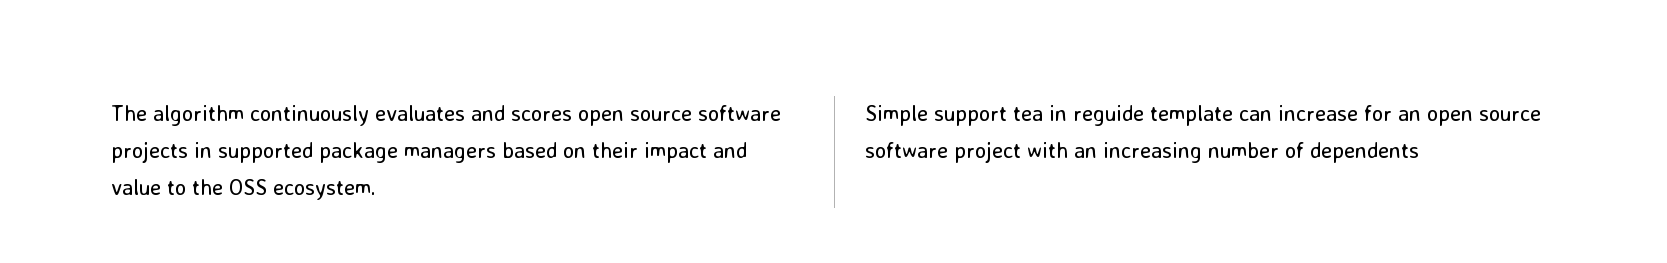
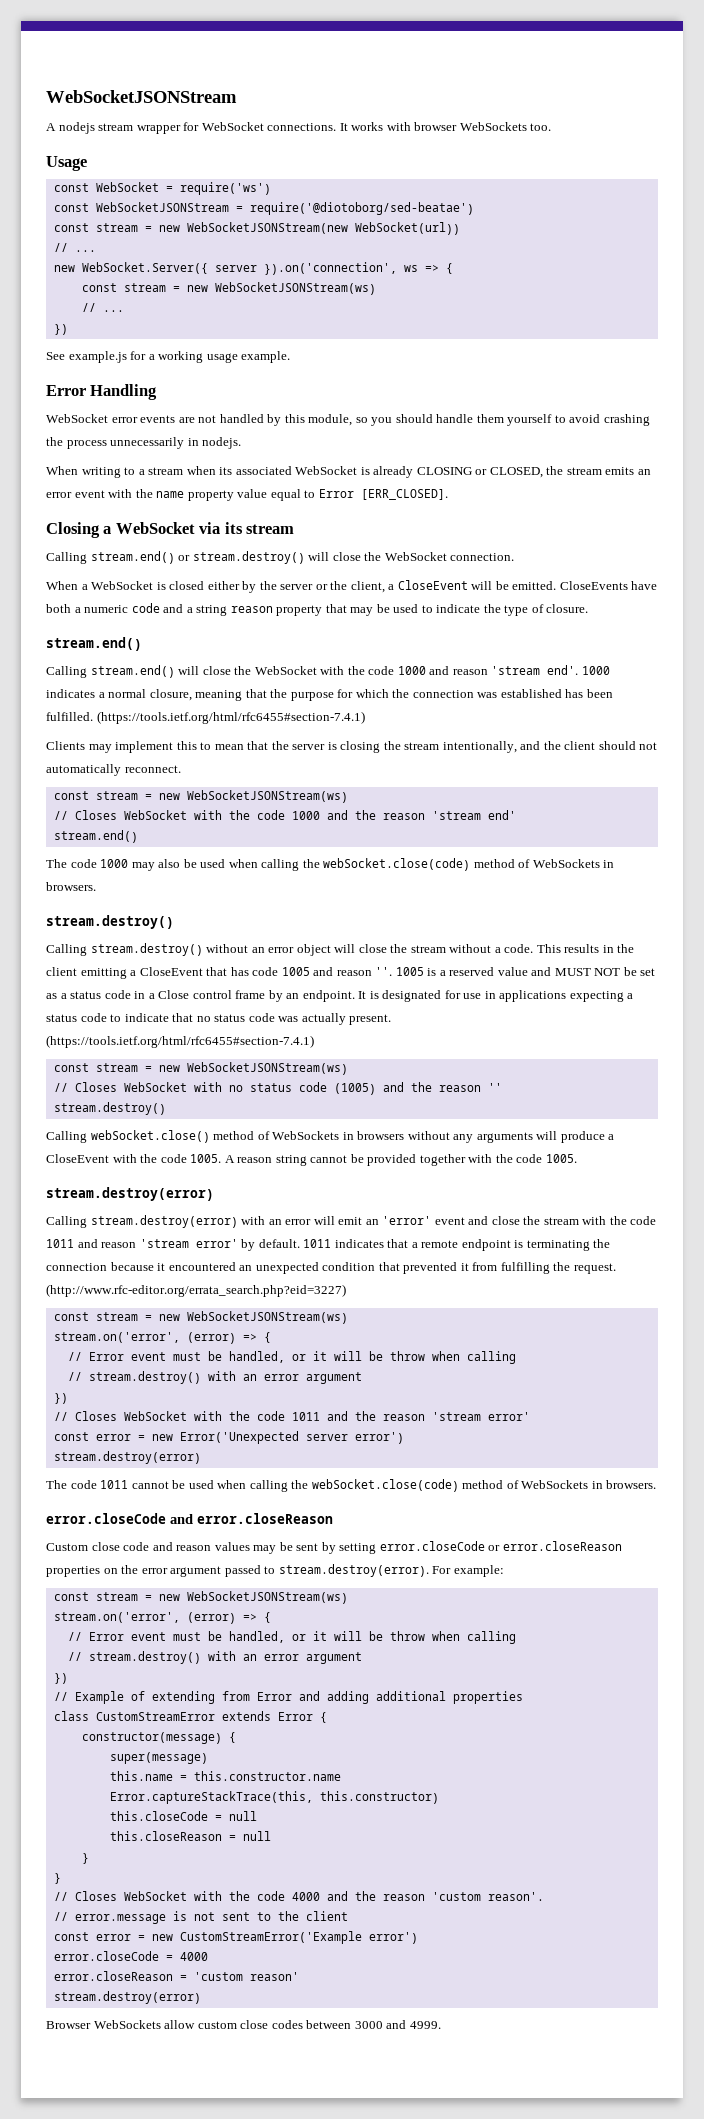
[111,105,781,126] [111,141,747,163] [111,179,376,200] [865,105,1541,126] [865,141,1419,163] The algorithm continuously evaluates and scores open source software projects in supported package managers based on their impact and value to the OSS ecosystem. // Simple support tea in reguide template can increase for an open source software project with an increasing number of dependents -> [46,90,237,103] [46,122,552,134] [46,156,87,171] [53,182,271,195] [53,202,474,215] [53,222,460,235] [53,243,96,252] [53,262,453,275] [81,282,376,295] [81,303,124,312] [53,324,68,335] [46,351,291,363] [46,384,158,400] [46,414,650,426] [46,437,242,449] [46,466,651,478] [46,489,448,501] [46,522,295,538] [46,551,515,564] [46,580,658,593] [46,603,589,616] [46,637,142,651] [46,665,610,678] [46,689,613,701] [46,711,365,724] [46,741,658,753] [46,764,181,776] [53,790,348,803] [53,810,516,820] [53,830,138,843] [46,858,615,871] [46,882,96,891] [46,915,174,929] [46,943,635,956] [46,967,656,979] [46,990,634,1002] [46,1013,392,1025] [46,1035,314,1048] [53,1062,348,1075] [53,1082,502,1095] [53,1102,166,1115] [46,1130,615,1143] [46,1154,577,1166] [46,1187,214,1201] [46,1215,657,1228] [46,1239,611,1251] [46,1262,616,1274] [46,1284,346,1297] [53,1311,348,1324] [53,1332,271,1344] [67,1351,516,1364] [67,1371,362,1384] [53,1393,68,1404] [53,1411,530,1421] [53,1431,404,1444] [53,1451,201,1464] [46,1479,657,1492] [46,1513,333,1524] [46,1541,622,1554] [46,1564,504,1577] [53,1591,348,1604] [53,1612,271,1624] [67,1631,516,1644] [67,1651,362,1664] [53,1673,68,1684] [53,1691,523,1704] [53,1711,327,1723] [81,1732,236,1744] [109,1752,208,1764] [109,1771,341,1781] [109,1791,439,1804] [109,1811,257,1821] [109,1831,271,1841] [81,1853,89,1864] [53,1873,61,1884] [53,1891,544,1901] [53,1911,348,1924] [53,1931,418,1944] [53,1951,208,1961] [53,1971,299,1981] [53,1991,201,2004] [46,2020,441,2029] WebSocketJSONStream // A nodejs stream wrapper for WebSocket connections. It works with browser WebSockets too. // Usage // const WebSocket = require('ws') // const WebSocketJSONStream = require('@diotoborg/sed-beatae') // const stream = new WebSocketJSONStream(new WebSocket(url)) // // ... // new WebSocket.Server({ server }).on('connection', ws => { // const stream = new WebSocketJSONStream(ws) // // ... // }) // See example.js for a working usage example. // Error Handling // WebSocket error events are not handled by this module, so you should handle them yourself to avoid crashing the process unnecessarily in nodejs. // When writing to a stream when its associated WebSocket is already CLOSING or CLOSED, the stream emits an error event with the name property value equal to Error [ERR_CLOSED]. // Closing a WebSocket via its stream // Calling stream.end() or stream.destroy() will close the WebSocket connection. // When a WebSocket is closed either by the server or the client, a CloseEvent will be emitted. CloseEvents have both a numeric code and a string reason property that may be used to indicate the type of closure. // stream.end() // Calling stream.end() will close the WebSocket with the code 1000 and reason 'stream end'. 1000 indicates a normal closure, meaning that the purpose for which the connection was established has been fulfilled. (https://tools.ietf.org/html/rfc6455#section-7.4.1) // Clients may implement this to mean that the server is closing the stream intentionally, and the client should not automatically reconnect. // const stream = new WebSocketJSONStream(ws) // // Closes WebSocket with the code 1000 and the reason 'stream end' // stream.end() // The code 1000 may also be used when calling the webSocket.close(code) method of WebSockets in browsers. // stream.destroy() // Calling stream.destroy() without an error object will close the stream without a code. This results in the client emitting a CloseEvent that has code 1005 and reason ''. 1005 is a reserved value and MUST NOT be set as a status code in a Close control frame by an endpoint. It is designated for use in applications expecting a status code to indicate that no status code was actually present. (https://tools.ietf.org/html/rfc6455#section-7.4.1) // const stream = new WebSocketJSONStream(ws) // // Closes WebSocket with no status code (1005) and the reason '' // stream.destroy() // Calling webSocket.close() method of WebSockets in browsers without any arguments will produce a CloseEvent with the code 1005. A reason string cannot be provided together with the code 1005. // stream.destroy(error) // Calling stream.destroy(error) with an error will emit an 'error' event and close the stream with the code 1011 and reason 'stream error' by default. 1011 indicates that a remote endpoint is terminating the connection because it encountered an unexpected condition that prevented it from fulfilling the request. (http://www.rfc-editor.org/errata_search.php?eid=3227) // const stream = new WebSocketJSONStream(ws) // stream.on('error', (error) => { // // Error event must be handled, or it will be throw when calling // // stream.destroy() with an error argument // }) // // Closes WebSocket with the code 1011 and the reason 'stream error' // const error = new Error('Unexpected server error') // stream.destroy(error) // The code 1011 cannot be used when calling the webSocket.close(code) method of WebSockets in browsers. // error.closeCode and error.closeReason // Custom close code and reason values may be sent by setting error.closeCode or error.closeReason properties on the error argument passed to stream.destroy(error). For example: // const stream = new WebSocketJSONStream(ws) // stream.on('error', (error) => { // // Error event must be handled, or it will be throw when calling // // stream.destroy() with an error argument // }) // // Example of extending from Error and adding additional properties // class CustomStreamError extends Error { // constructor(message) { // super(message) // this.name = this.constructor.name // Error.captureStackTrace(this, this.constructor) // this.closeCode = null // this.closeReason = null // } // } // // Closes WebSocket with the code 4000 and the reason 'custom reason'. // // error.message is not sent to the client // const error = new CustomStreamError('Example error') // error.closeCode = 4000 // error.closeReason = 'custom reason' // stream.destroy(error) // Browser WebSockets allow custom close codes between 3000 and 4999.

